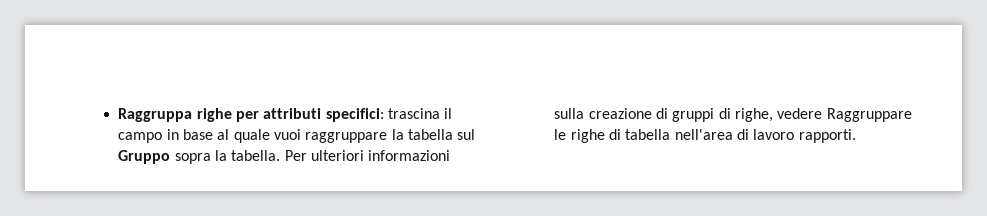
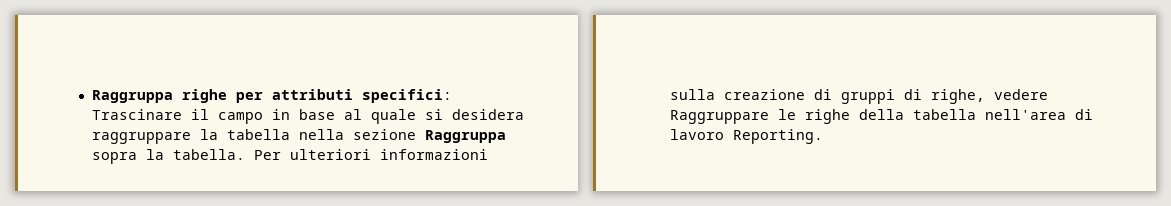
[388,108,441,119] trascina -> [91,109,182,120] Trascinare
[274,129,302,140] vuoi -> [424,109,524,120] si desidera
[457,129,476,140] [118,150,171,164] sul Gruppo -> [298,129,506,143] nella sezione Raggruppa
[609,129,622,140] di -> [858,109,904,120] della
[798,129,856,143] rapporti. -> [732,129,823,144] Reporting.

